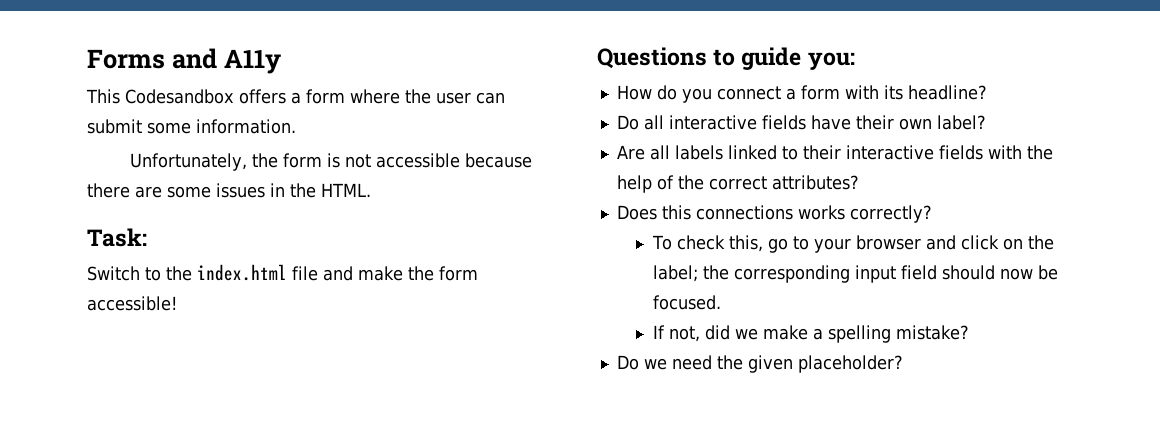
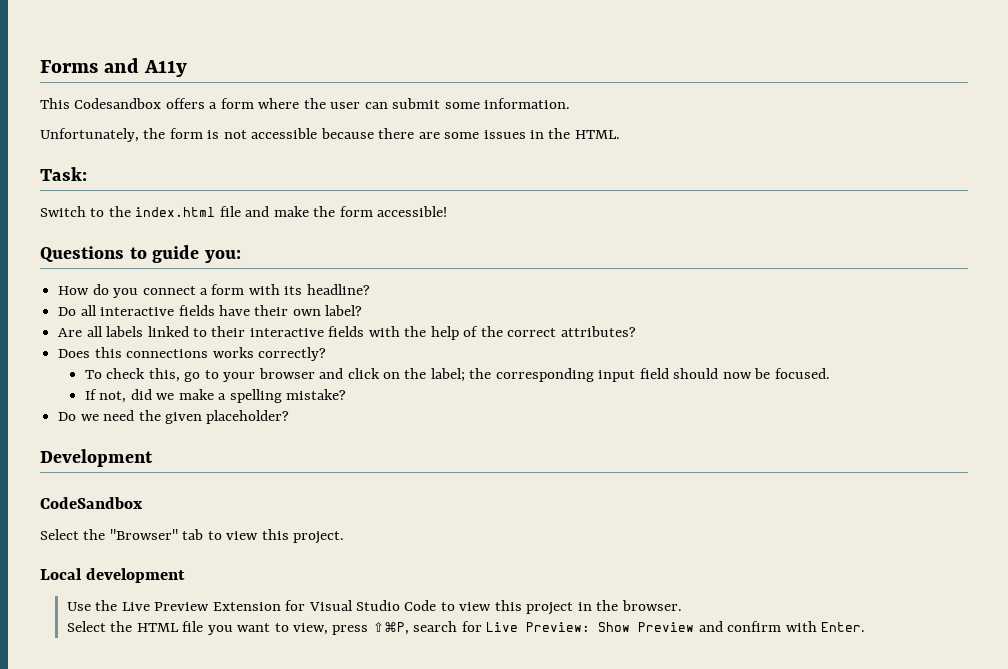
(903, 364) none -> [40,449,153,467] [40,497,143,509] [40,529,345,544] [40,568,185,583] [66,600,682,615] [66,621,866,635] // Development // CodeSandbox // Select the "Browser" tab to view this project. // Local development // Use the Live Preview Extension for Visual Studio Code to view this project in the browser. // Select the HTML file you want to view, press ⇧⌘P, search for Live Preview: Show Preview and confirm with Enter.

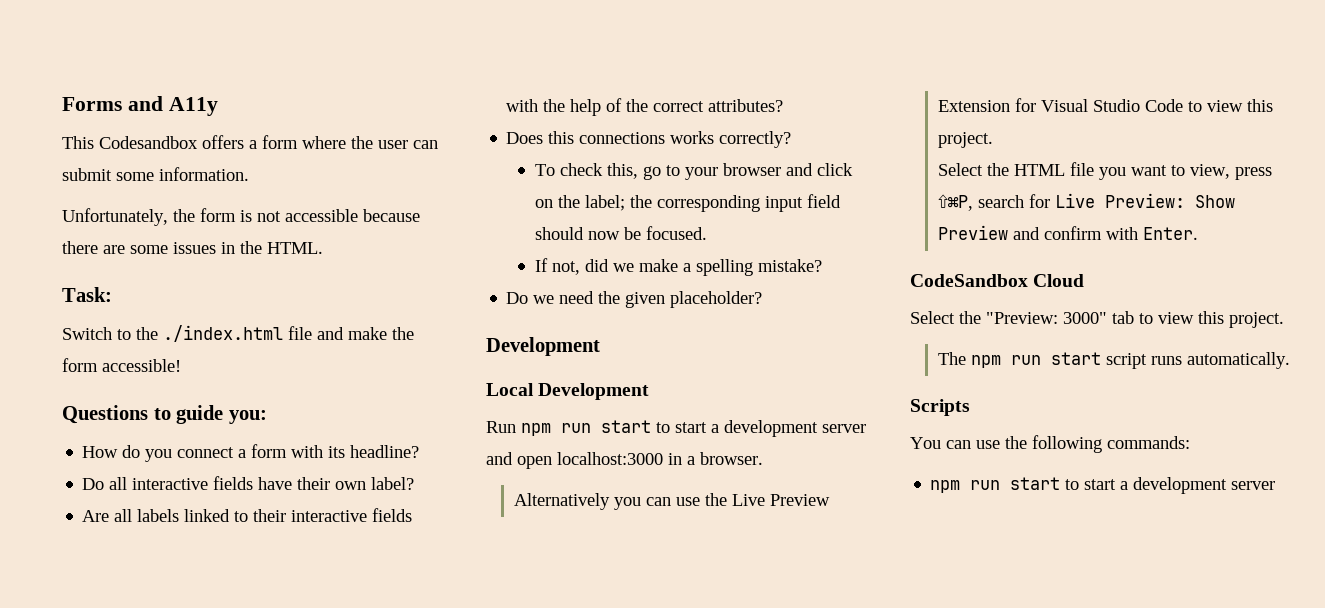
[135,207,216,217] index.html -> [163,325,283,342] ./index.html
[40,497,143,509] [40,529,345,544] [40,568,185,583] [66,602,91,611] CodeSandbox // Select the "Browser" tab to view this project. // Local development // Use -> [486,383,650,400] [486,420,866,437] [486,452,763,469] [514,493,701,510] Local Development // Run npm run start to start a development server and open localhost:3000 in a browser. // Alternatively you can use
[526,600,682,615] project in the browser. -> [938,132,994,148] project.
(866, 627) none -> [910,274,1085,287] [910,311,1284,328] [938,352,1291,369] [910,399,970,416] [910,435,1190,453] [930,477,1276,494] // CodeSandbox Cloud // Select the "Preview: 3000" tab to view this project. // The npm run start script runs automatically. // Scripts // You can use the following commands: // npm run start to start a development server

